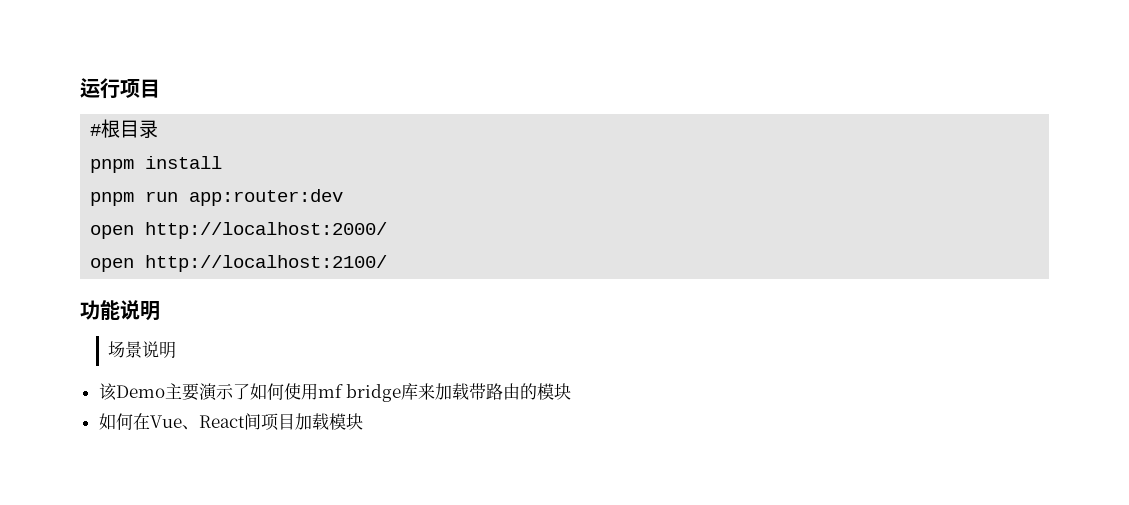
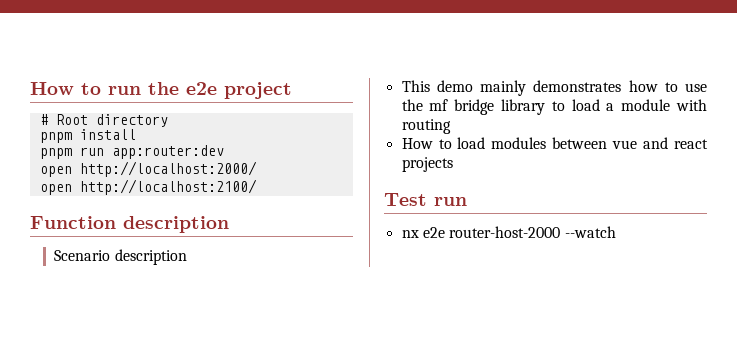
[80,78,160,99] 运行项目 -> [30,82,292,99] How to run the e2e project
[101,119,159,138] 根目录 -> [55,114,168,127] Root directory
[80,300,160,321] [108,341,177,359] [98,383,572,402] [98,413,363,431] 功能说明 // 场景说明 // 该Demo主要演示了如何使用mf bridge库来加载带路由的模块 // 如何在Vue、React间项目加载模块 -> [30,216,229,233] [54,249,187,265] [401,80,707,96] [401,99,707,115] [401,119,451,134] [401,137,708,149] [401,157,453,172] [384,193,467,206] [401,226,616,238] Function description // Scenario description // This demo mainly demonstrates how to use the mf bridge library to load a module with routing // How to load modules between vue and react projects // Test run // nx e2e router-host-2000 --watch

